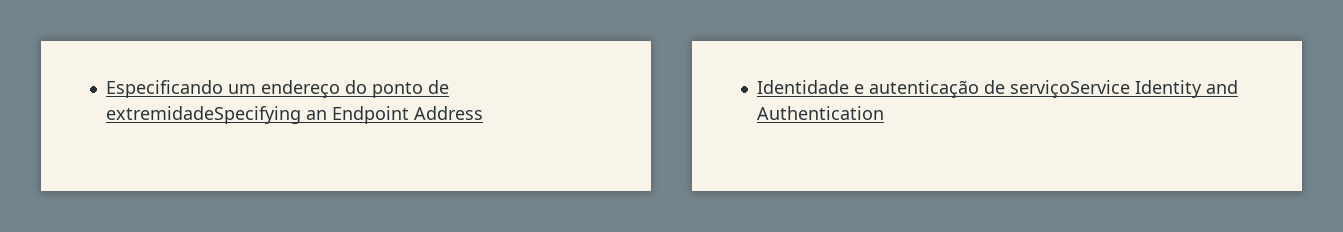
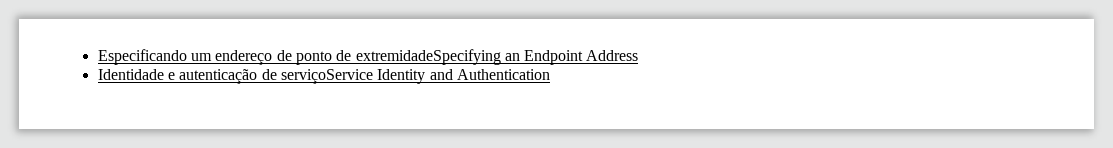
[344,80,367,94] do -> [276,50,292,61] de

